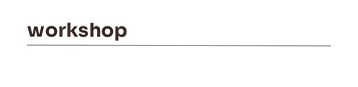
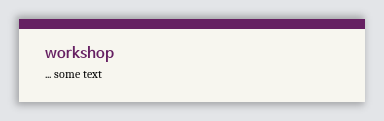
(128, 31) none -> [45,71,103,78] // ... some text

